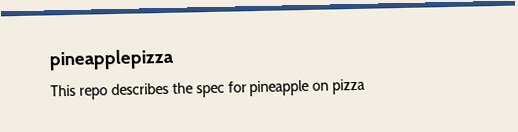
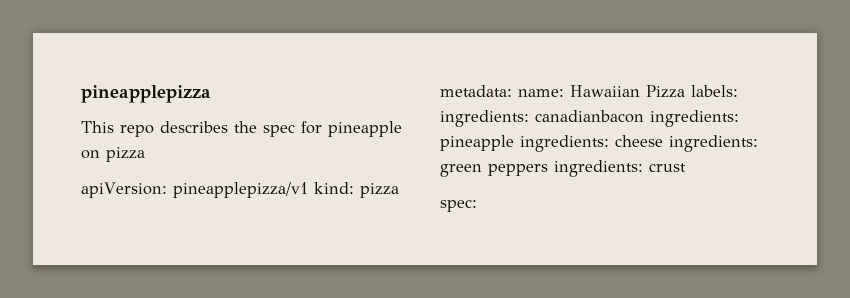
(366, 86) none -> [81,182,399,198] [440,85,738,98] [440,110,739,127] [440,135,758,152] [440,160,686,177] [440,199,477,212] // apiVersion: pineapplepizza/v1 kind: pizza metadata: name: Hawaiian Pizza labels: ingredients: canadianbacon ingredients: pineapple ingredients: cheese ingredients: green peppers ingredients: crust // spec:

